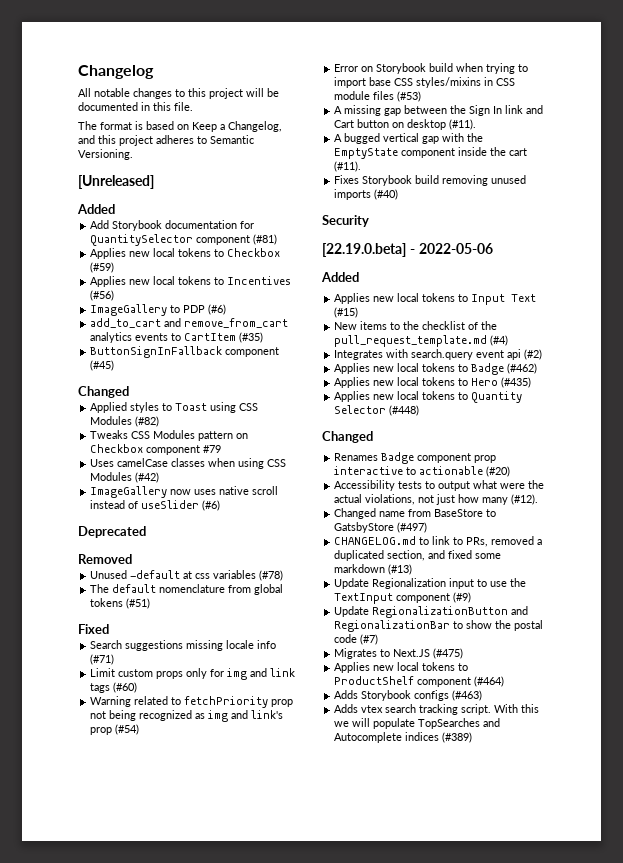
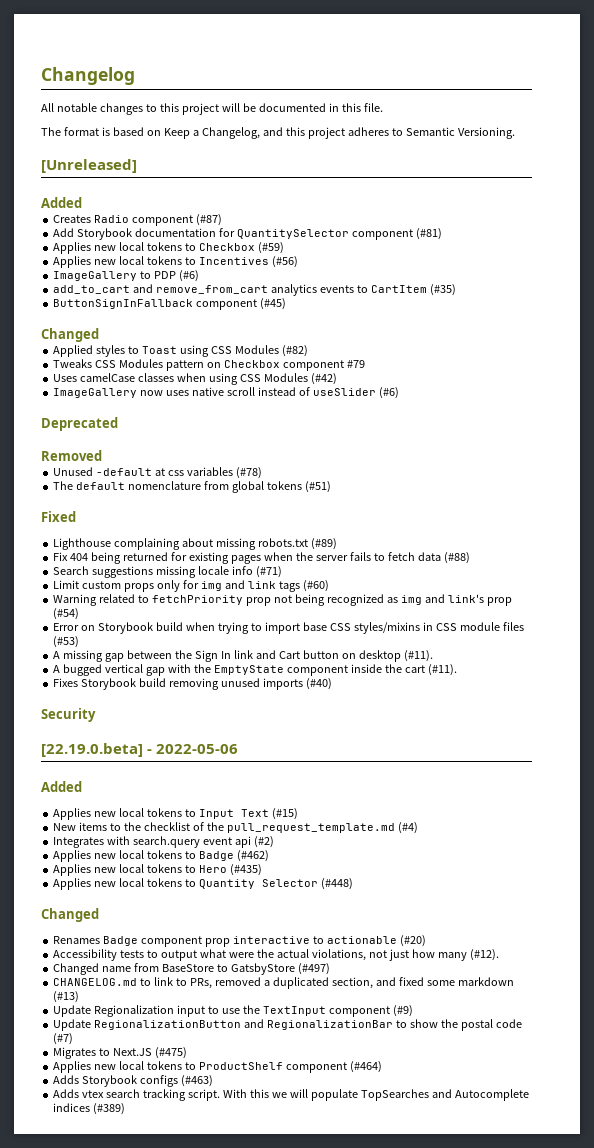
(115, 209) none -> [53,214,223,226] // Creates Radio component (#87)
(109, 629) none -> [53,538,337,550] [53,552,470,564] // Lighthouse complaining about missing robots.txt (#89) // Fix 404 being returned for existing pages when the server fails to fetch data (#88)

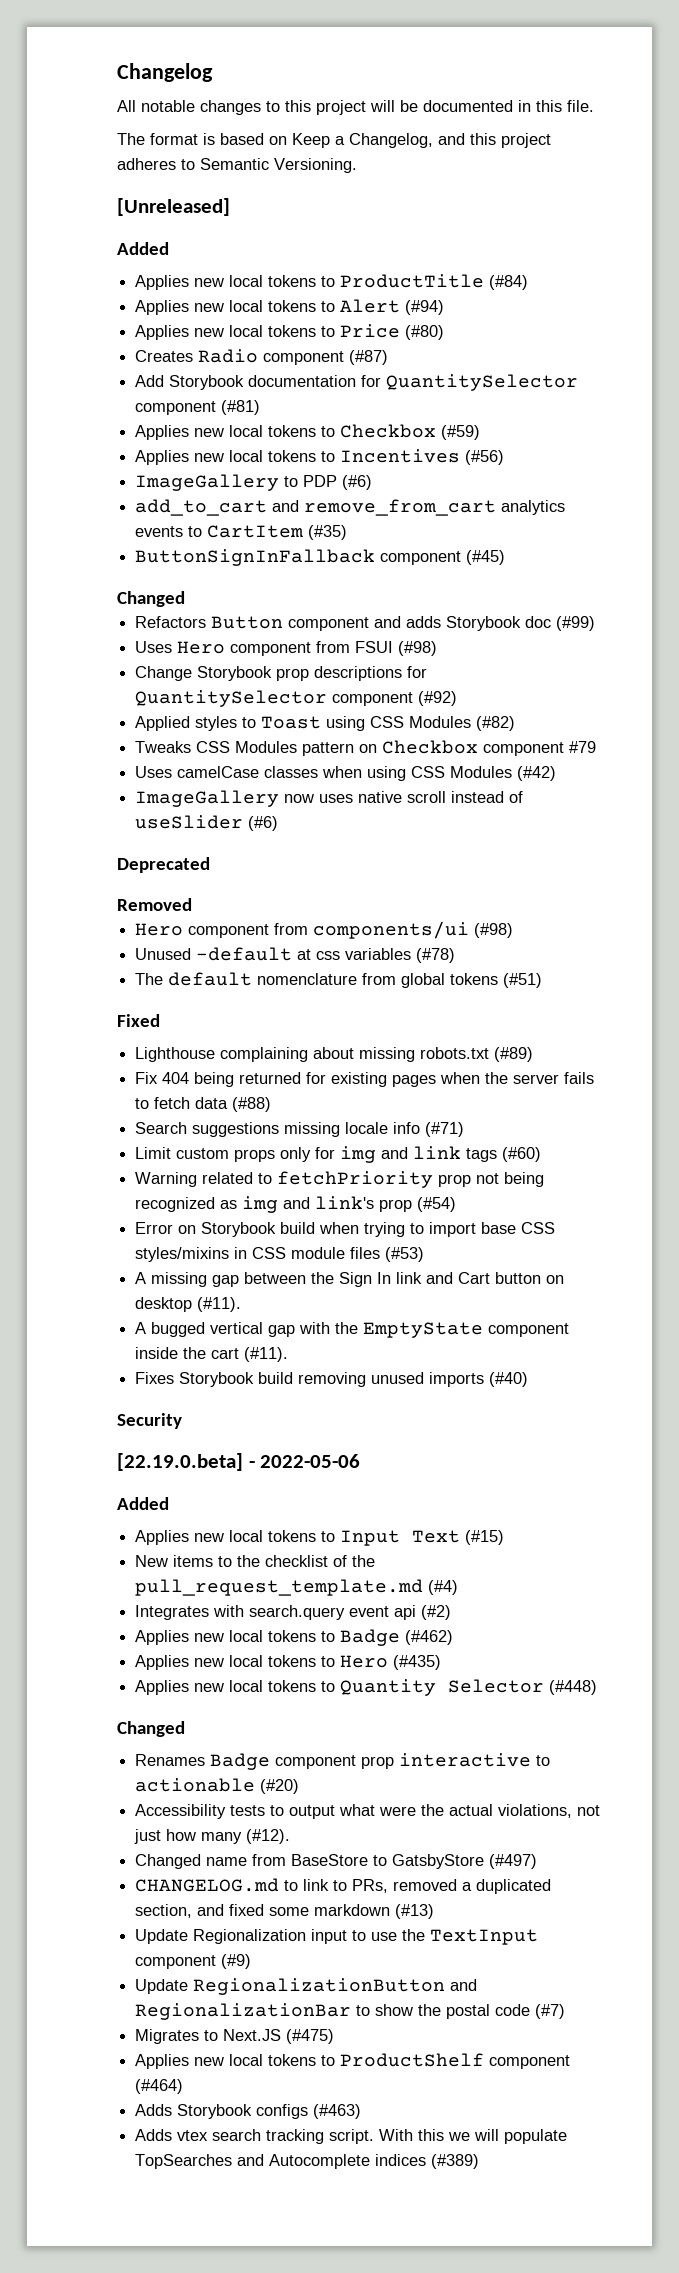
(82, 202) none -> [135,274,529,290] [135,299,445,315] [135,324,445,340] // Applies new local tokens to ProductTitle (#84) // Applies new local tokens to Alert (#94) // Applies new local tokens to Price (#80)
(99, 335) none -> [135,616,596,631] [135,641,438,656] [135,666,428,681] [135,690,458,707] // Refactors Button component and adds Storybook doc (#99) // Uses Hero component from FSUI (#98) // Change Storybook prop descriptions for QuantitySelector component (#92)
(102, 455) none -> [135,921,514,939] // Hero component from components/ui (#98)

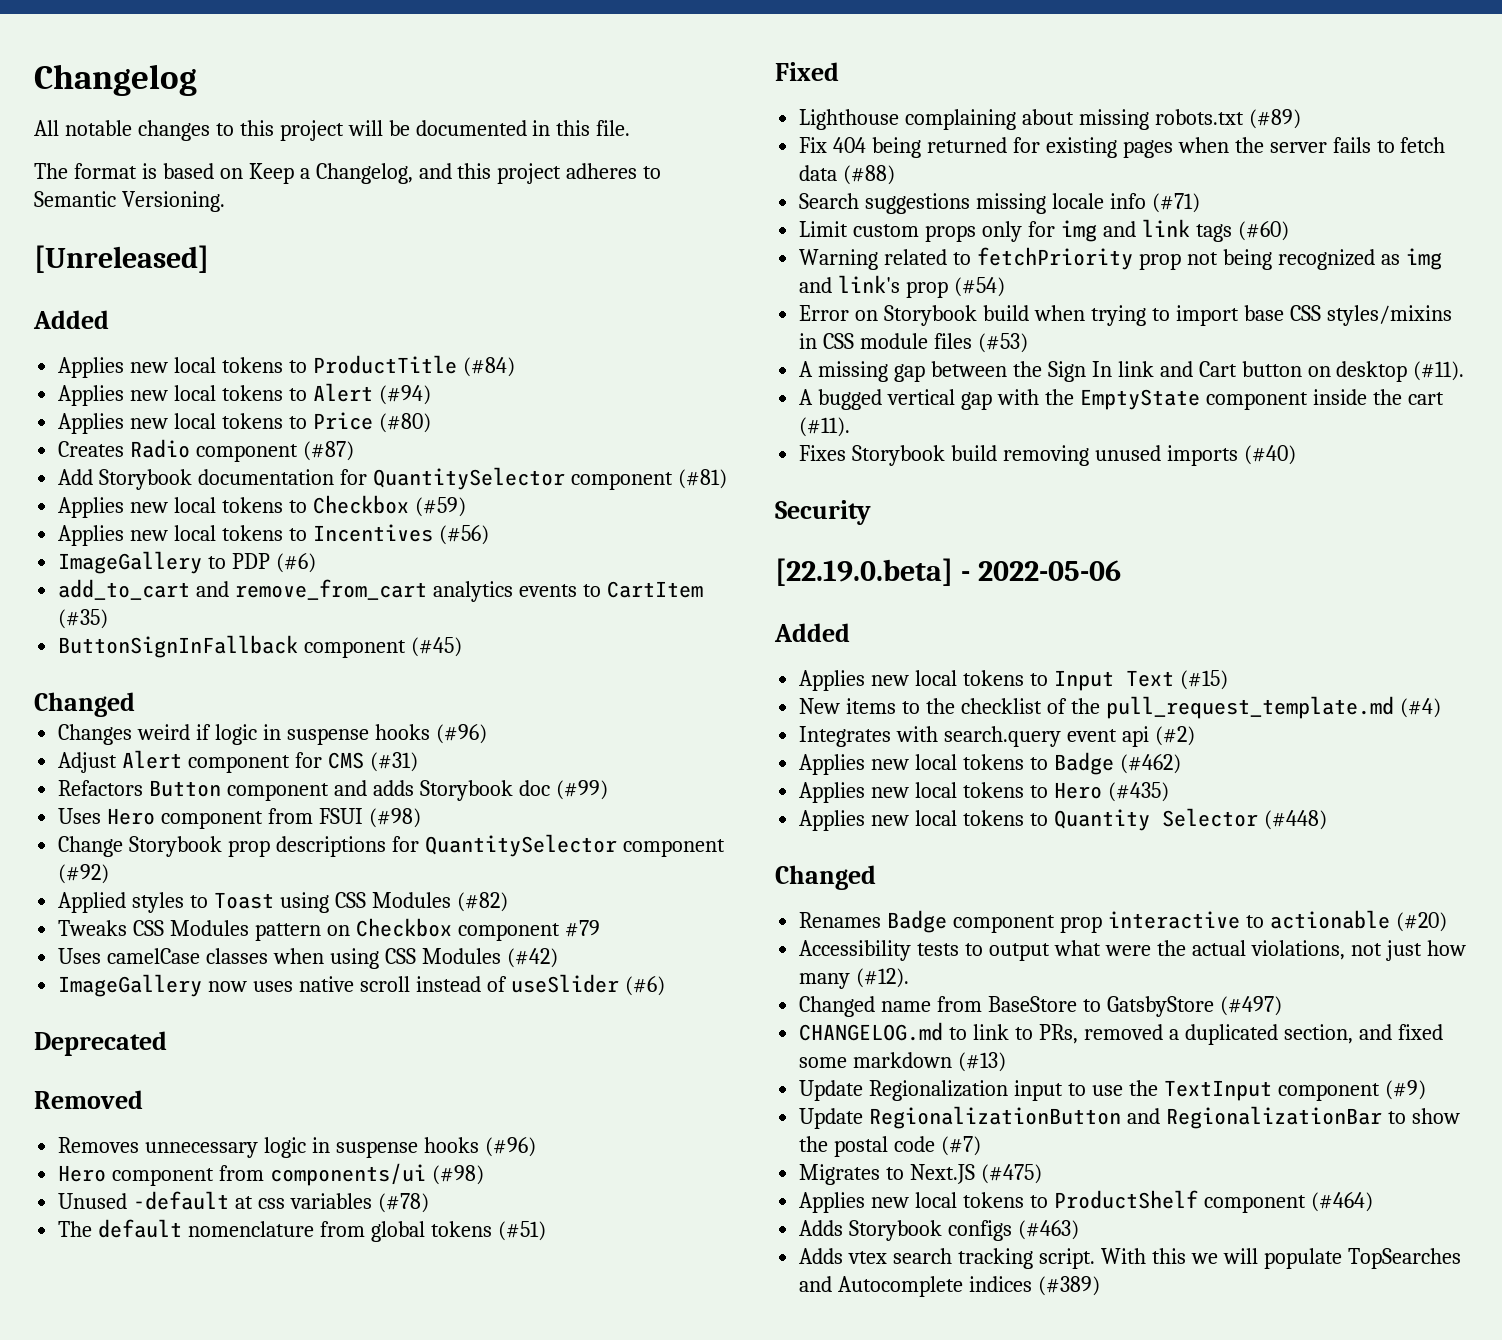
(185, 599) none -> [58,724,487,745] [58,750,418,773] // Changes weird if logic in suspense hooks (#96) // Adjust Alert component for CMS (#31)
(192, 904) none -> [58,1137,536,1158] // Removes unnecessary logic in suspense hooks (#96)

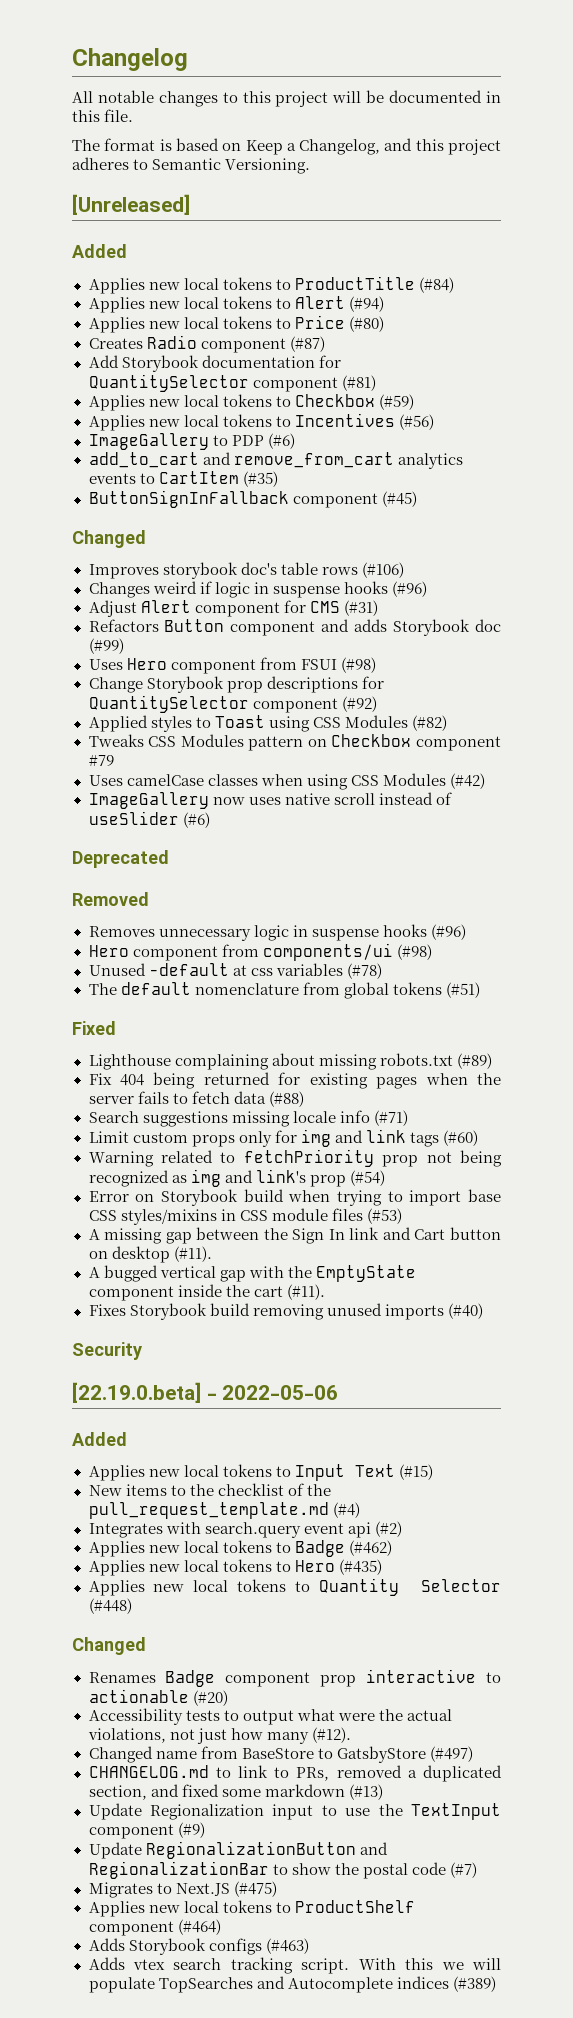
(135, 704) none -> [88,562,404,579] // Improves storybook doc's table rows (#106)

